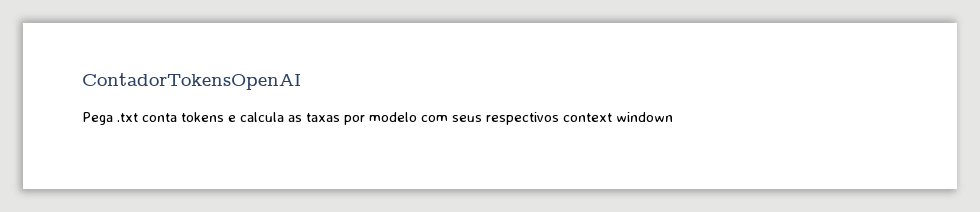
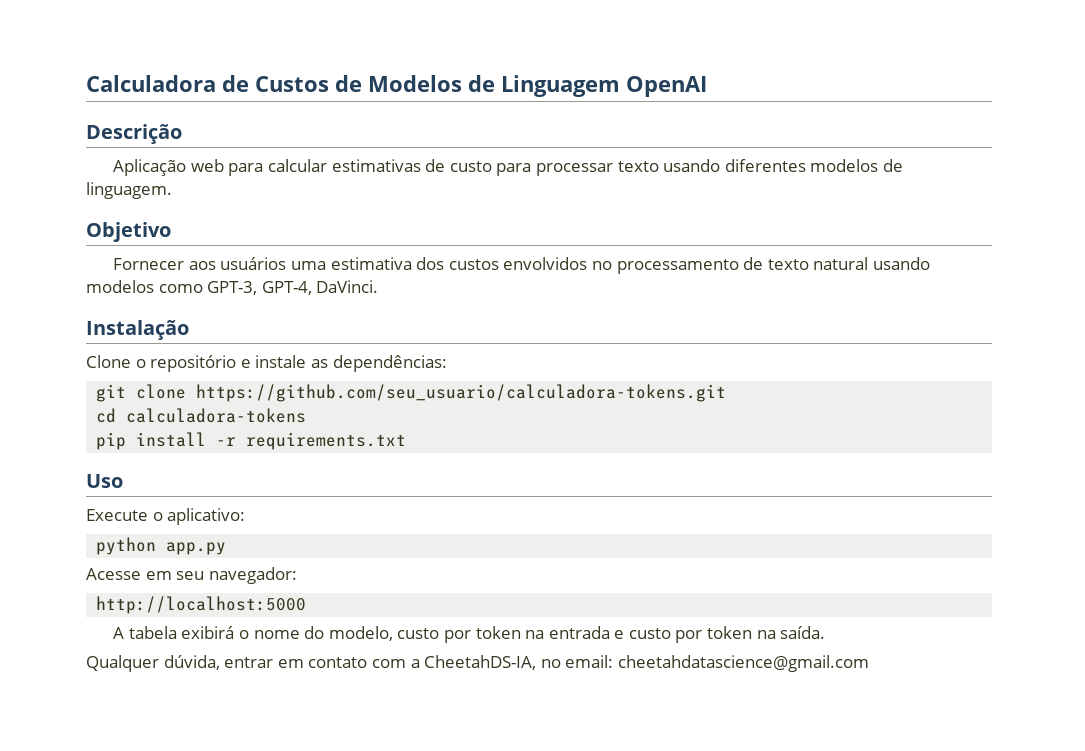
[82,73,301,90] [82,112,673,125] ContadorTokensOpenAI // Pega .txt conta tokens e calcula as taxas por modelo com seus respectivos context windown -> [86,75,707,97] [86,124,182,144] [113,159,903,176] [86,182,172,199] [86,222,171,242] [113,257,930,274] [86,280,379,295] [86,320,189,340] [86,355,447,372] [96,384,727,402] [96,408,307,423] [96,432,407,450] [86,474,123,488] [86,508,246,525] [96,537,227,555] [86,567,297,584] [96,596,307,614] [113,626,826,643] [86,655,869,672] Calculadora de Custos de Modelos de Linguagem OpenAI // Descrição // Aplicação web para calcular estimativas de custo para processar texto usando diferentes modelos de linguagem. // Objetivo // Fornecer aos usuários uma estimativa dos custos envolvidos no processamento de texto natural usando modelos como GPT-3, GPT-4, DaVinci. // Instalação // Clone o repositório e instale as dependências: // git clone https://github.com/seu_usuario/calculadora-tokens.git // cd calculadora-tokens // pip install -r requirements.txt // Uso // Execute o aplicativo: // python app.py // Acesse em seu navegador: // http://localhost:5000 // A tabela exibirá o nome do modelo, custo por token na entrada e custo por token na saída. // Qualquer dúvida, entrar em contato com a CheetahDS-IA, no email: cheetahdatascience@gmail.com

